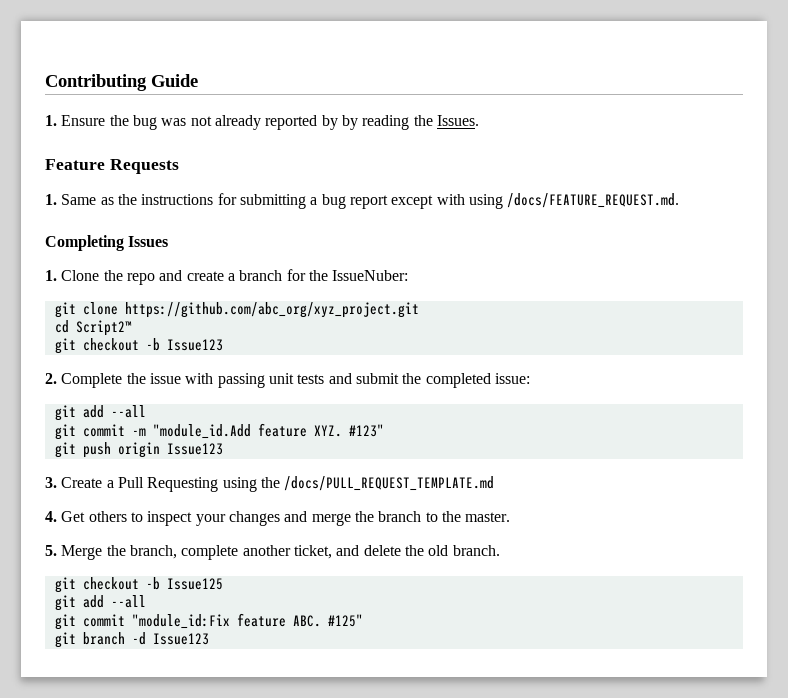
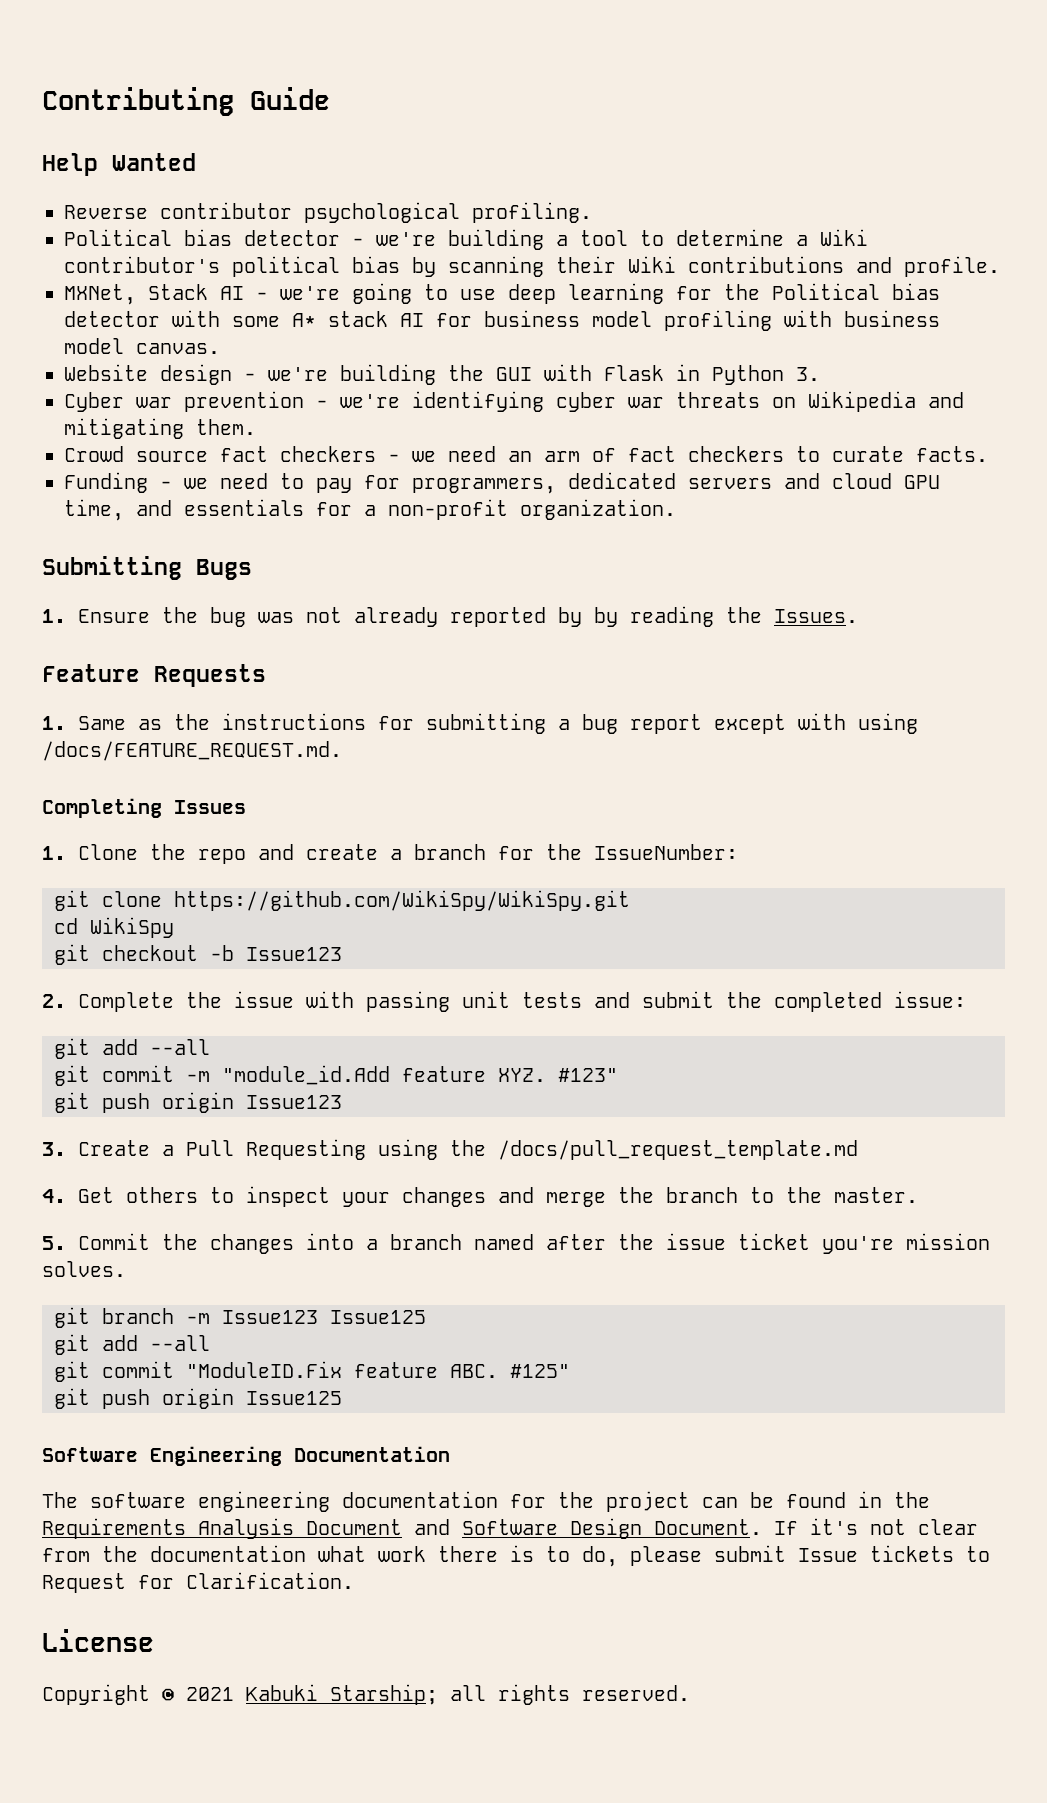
(198, 80) none -> [42,153,196,176] [64,202,592,223] [64,229,868,250] [64,256,1000,277] [64,283,940,305] [64,310,940,331] [64,338,220,354] [64,364,820,385] [64,391,964,412] [64,418,256,439] [64,446,988,462] [64,472,940,494] [64,499,676,521] [42,556,252,580] // Help Wanted // Reverse contributor psychological profiling. // Political bias detector - we're building a tool to determine a Wiki contributor's political bias by scanning their Wiki contributions and profile. // MXNet, Stack AI - we're going to use deep learning for the Political bias detector with some A* stack AI for business model profiling with business model canvas. // Website design - we're building the GUI with Flask in Python 3. // Cyber war prevention - we're identifying cyber war threats on Wikipedia and mitigating them. // Crowd source fact checkers - we need an arm of fact checkers to curate facts. // Funding - we need to pay for programmers, dedicated servers and cloud GPU time, and essentials for a non-profit organization. // Submitting Bugs
[332,270,409,281] IssueNuber: -> [594,844,738,860] IssueNumber:
[124,302,419,318] https://github.com/abc_org/xyz_project.git -> [174,890,630,911] https://github.com/WikiSpy/WikiSpy.git
[75,320,132,336] Script2™ -> [90,917,174,938] WikiSpy
[284,476,495,491] /docs/PULL_REQUEST_TEMPLATE.md -> [498,1140,858,1160] /docs/pull_request_template.md
[61,545,500,560] [54,577,160,593] Merge the branch, complete another ticket, and delete the old branch. // git checkout -b -> [78,1233,990,1254] [42,1261,126,1277] [54,1307,318,1328] Commit the changes into a branch named after the issue ticket you're mission solves. // git branch -m Issue123
[131,614,230,629] "module_id:Fix -> [186,1361,342,1378] "ModuleID.Fix
[82,632,209,645] branch -d Issue123 -> [102,1388,342,1409] [42,1446,450,1466] [42,1491,930,1512] [42,1518,978,1539] [42,1545,990,1567] [42,1572,354,1593] [42,1629,154,1652] [42,1684,690,1705] push origin Issue125 // Software Engineering Documentation // The software engineering documentation for the project can be found in the Requirements Analysis Document and Software Design Document. If it's not clear from the documentation what work there is to do, please submit Issue tickets to Request for Clarification. // License // Copyright © 2021 Kabuki Starship; all rights reserved.

